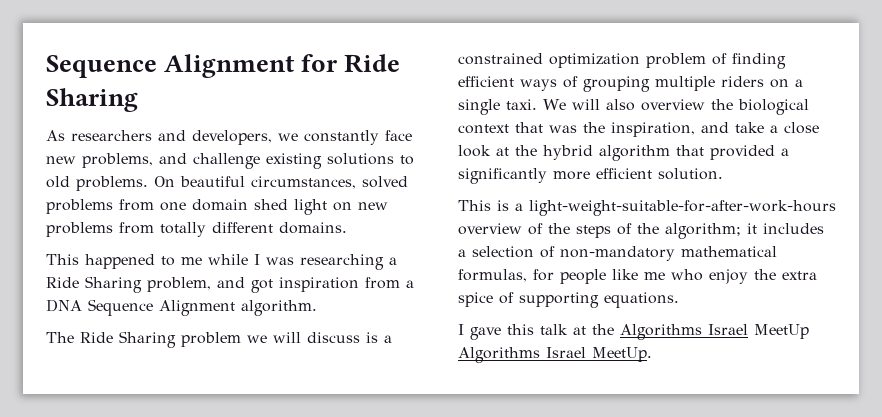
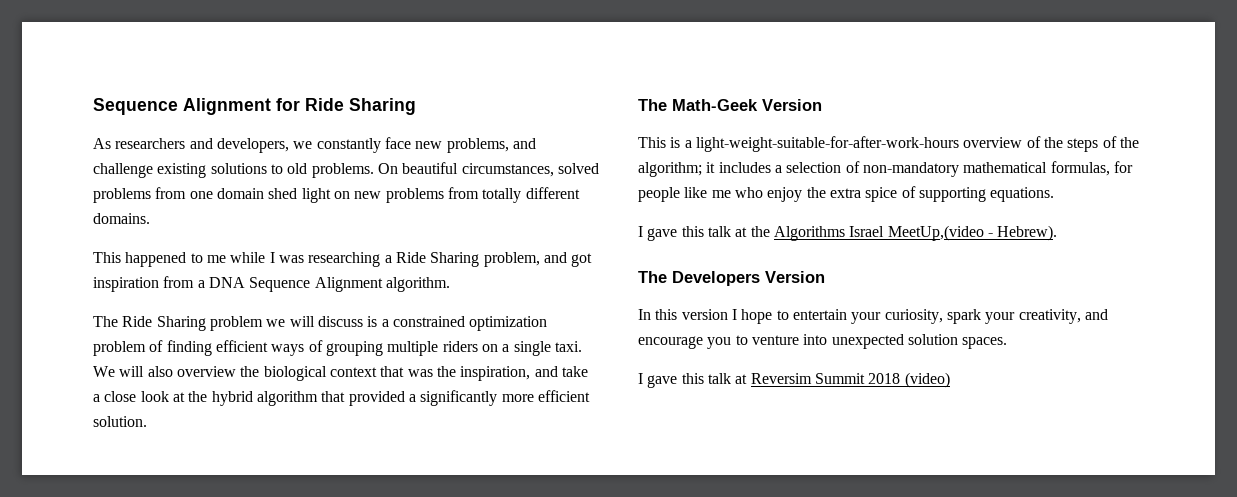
(723, 174) none -> [638,99,822,111] // The Math-Geek Version
[754,324,809,339] [458,347,652,363] MeetUp Algorithms Israel MeetUp. -> [887,225,1058,241] [638,271,825,286] [638,309,1108,324] [638,334,1008,349] [638,372,950,388] MeetUp,(video - Hebrew). // The Developers Version // In this version I hope to entertain your curiosity, spark your creativity, and encourage you to venture into unexpected solution spaces. // I gave this talk at Reversim Summit 2018 (video)

